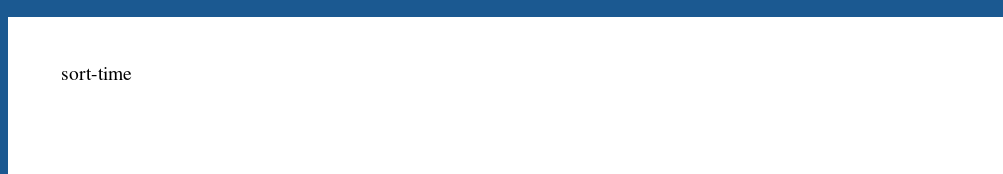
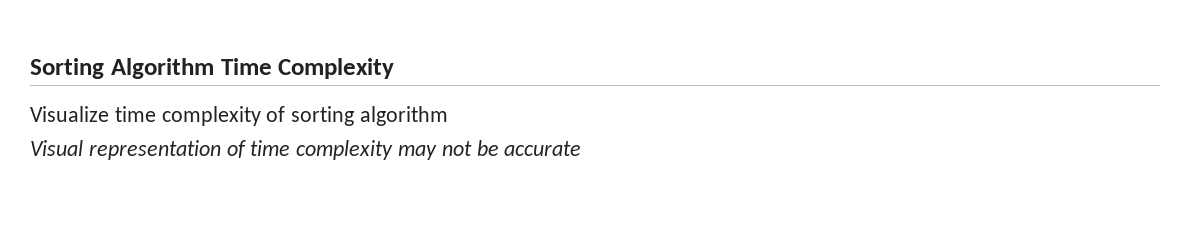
[61,67,132,80] sort-time -> [30,58,395,79] [30,106,449,126] [30,140,582,160] Sorting Algorithm Time Complexity // Visualize time complexity of sorting algorithm // Visual representation of time complexity may not be accurate

